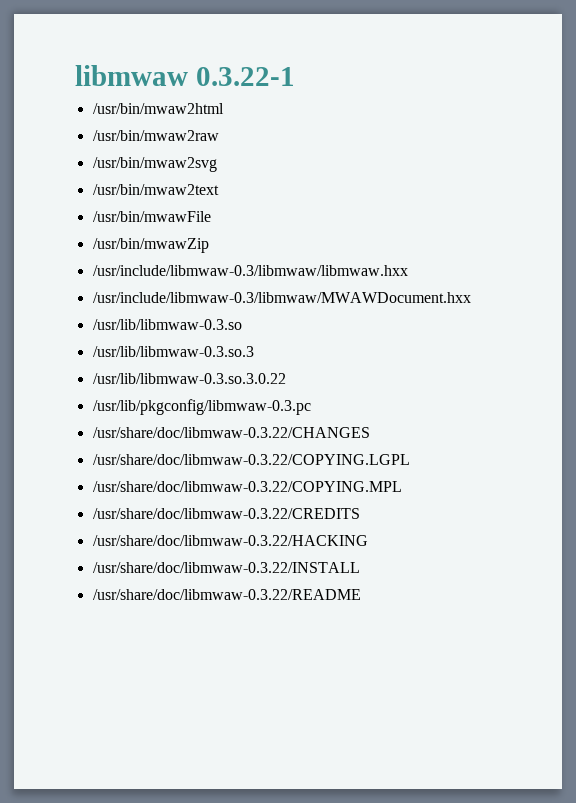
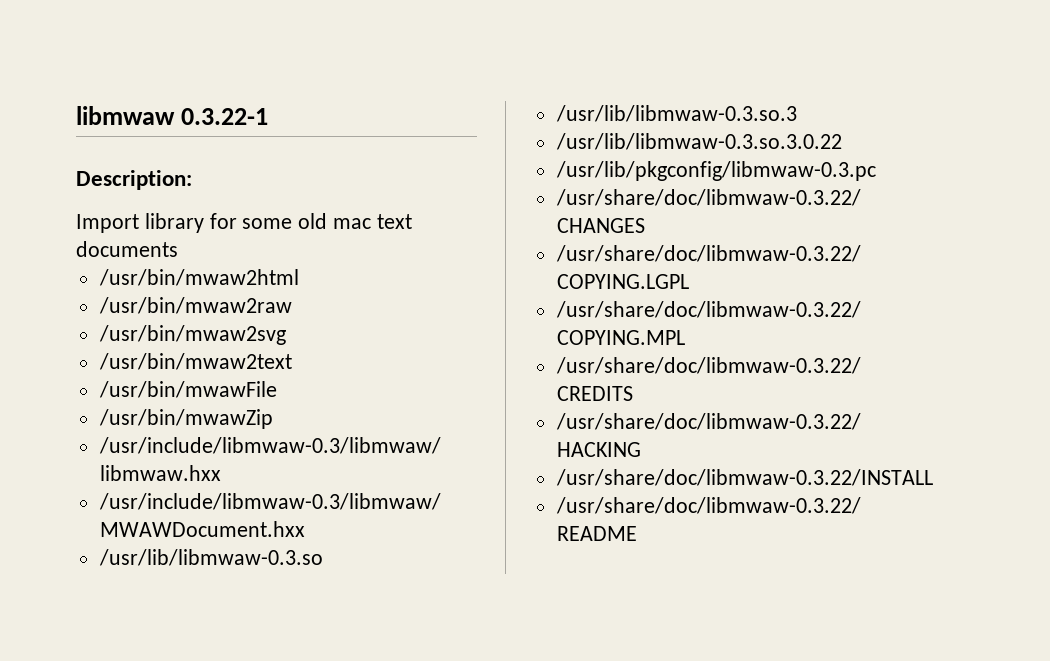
(295, 76) none -> [76,170,192,190] [76,213,412,233] [76,241,178,257] // Description: // Import library for some old mac text documents

